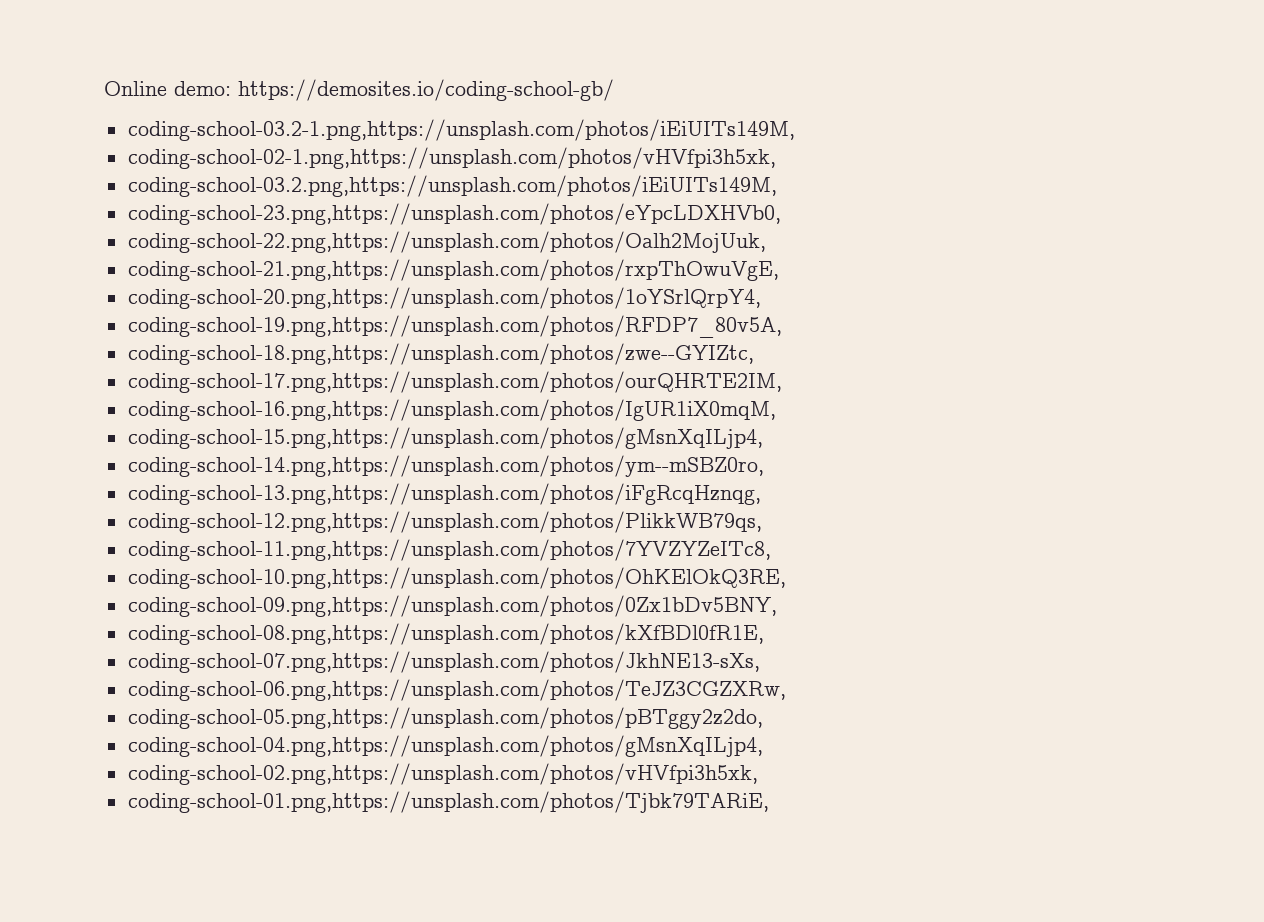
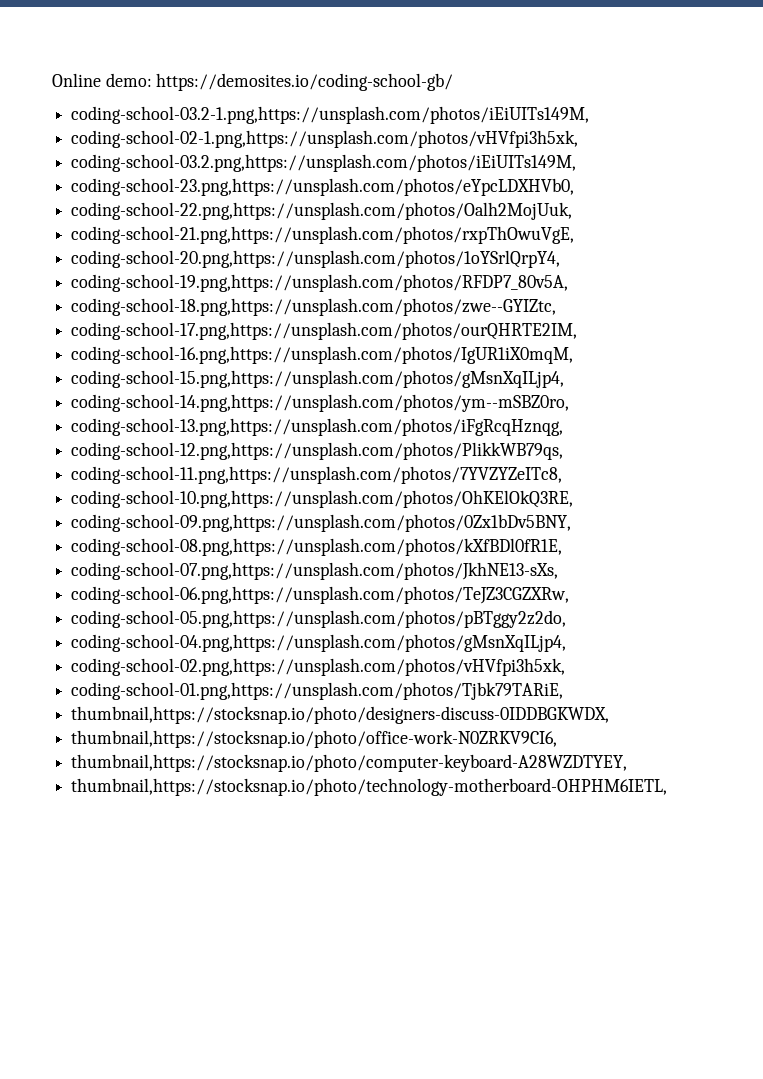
(769, 802) none -> [71,706,610,724] [71,730,558,748] [71,754,628,772] [71,778,668,796] // thumbnail,https://stocksnap.io/photo/designers-discuss-0IDDBGKWDX, // thumbnail,https://stocksnap.io/photo/office-work-N0ZRKV9CI6, // thumbnail,https://stocksnap.io/photo/computer-keyboard-A28WZDTYEY, // thumbnail,https://stocksnap.io/photo/technology-motherboard-OHPHM6IETL,

